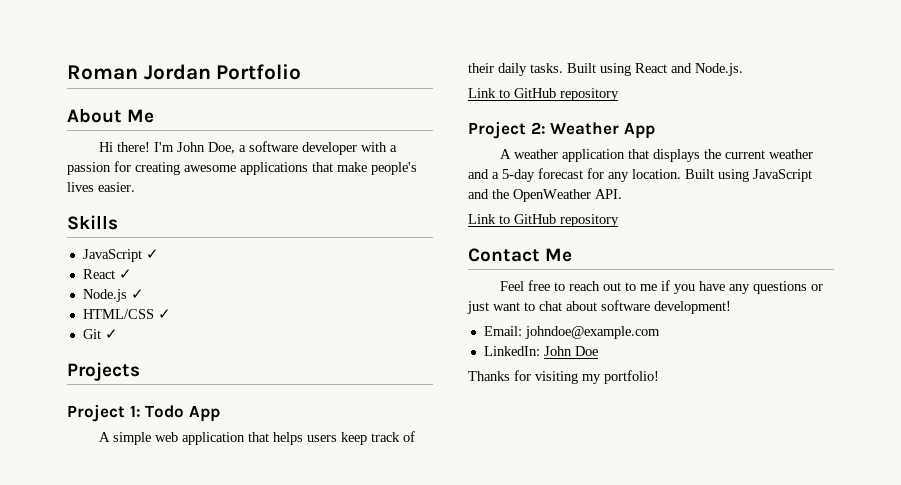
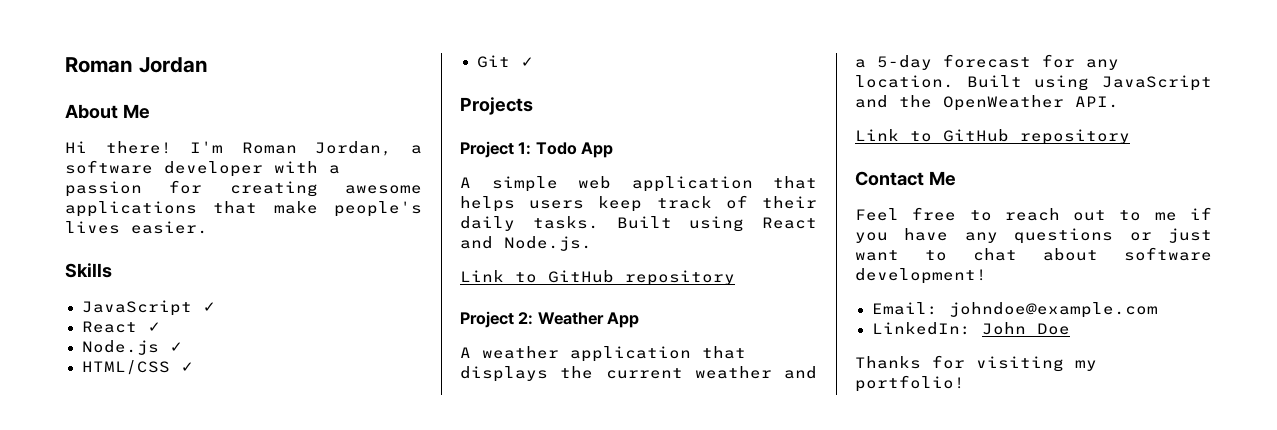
[216,64,302,80] Portfolio -> (208, 65) none
[177,142,236,154] John Doe, -> [241,141,393,156] Roman Jordan,

